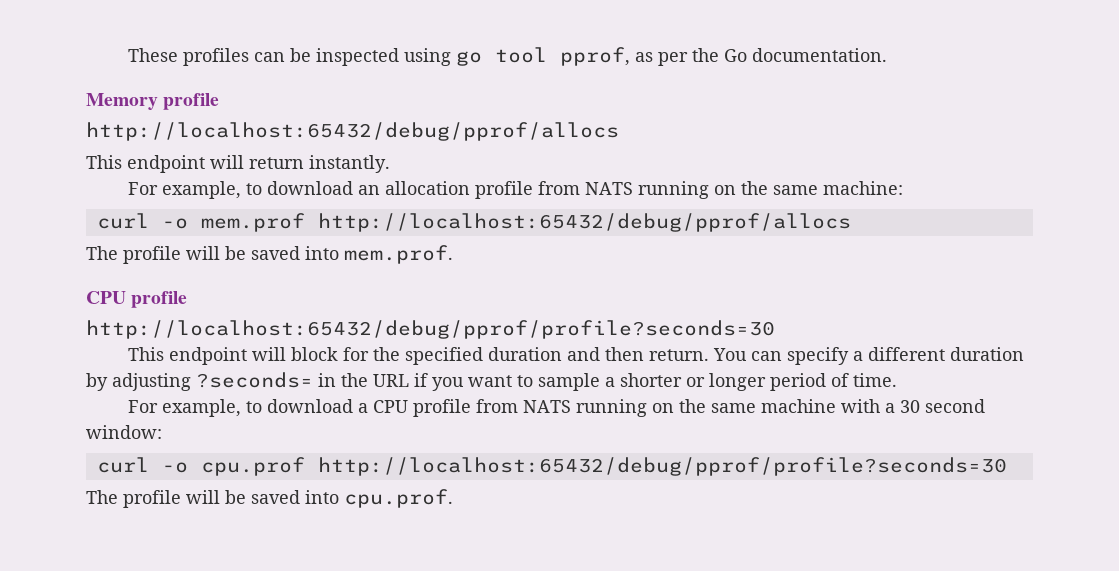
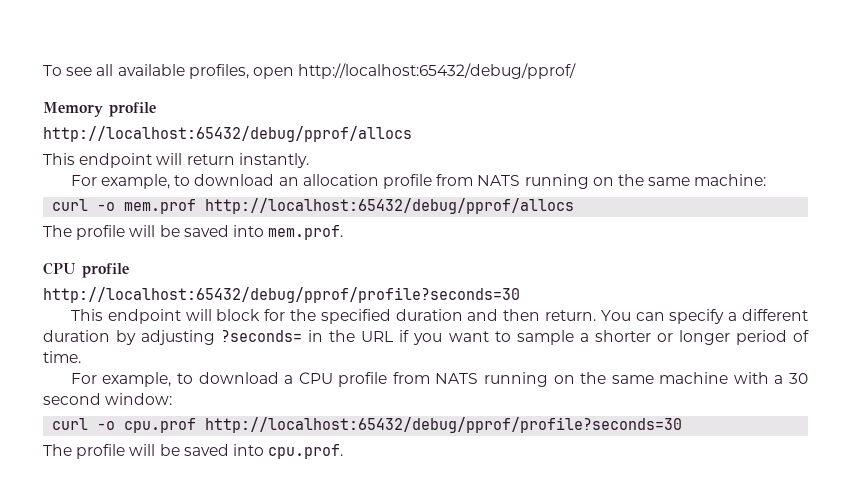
[128,47,888,66] These profiles can be inspected using go tool pprof, as per the Go documentation. -> [43,63,577,79] To see all available profiles, open http://localhost:65432/debug/pprof/

